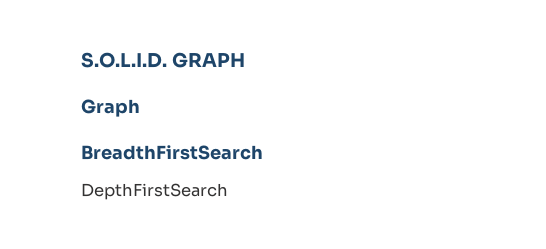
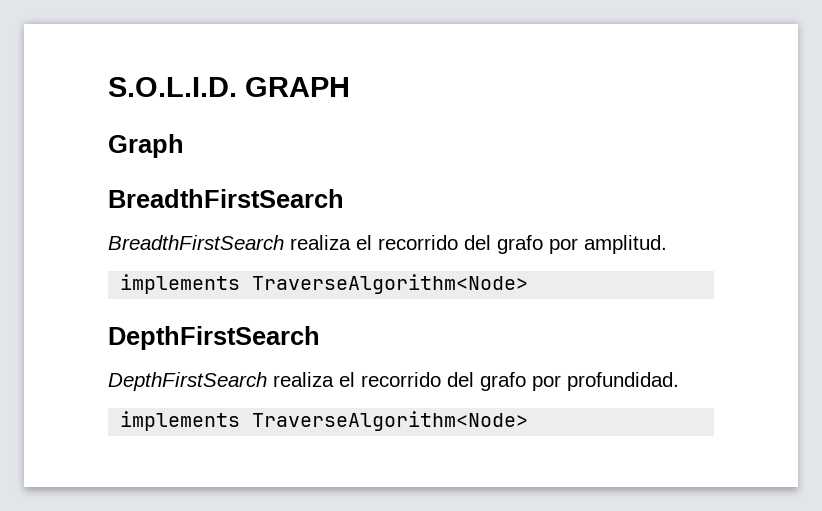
[81,183,228,200] DepthFirstSearch -> [108,235,667,254] [120,274,529,294] [108,326,320,350] [108,372,679,391] [120,411,529,431] BreadthFirstSearch realiza el recorrido del grafo por amplitud. // implements TraverseAlgorithm<Node> // DepthFirstSearch // DepthFirstSearch realiza el recorrido del grafo por profundidad. // implements TraverseAlgorithm<Node>

